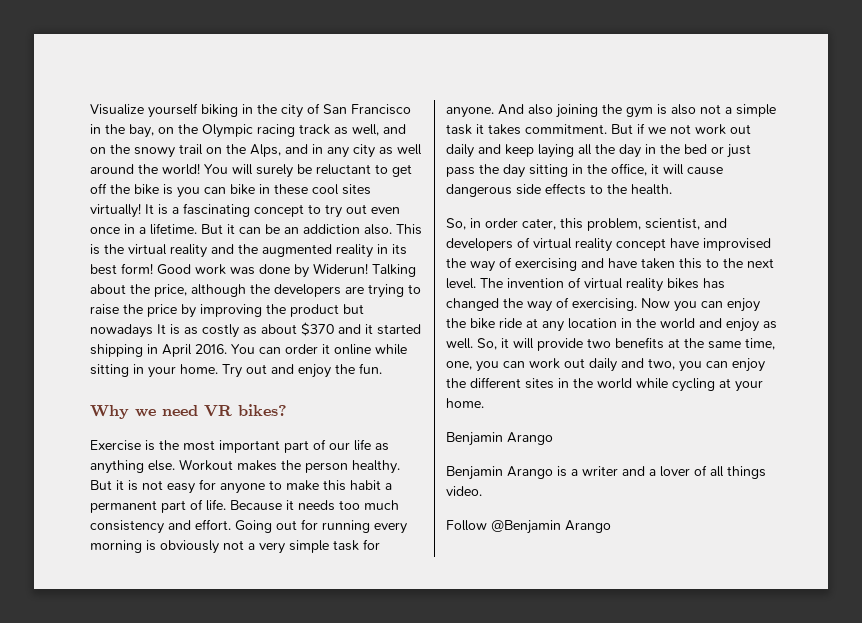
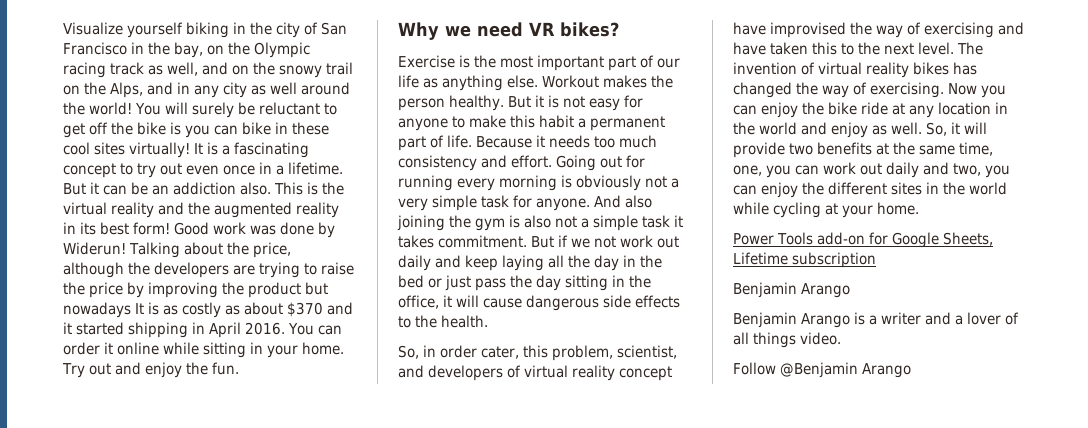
(484, 403) none -> [733,232,994,248] [733,252,877,268] // Power Tools add-on for Google Sheets, Lifetime subscription

